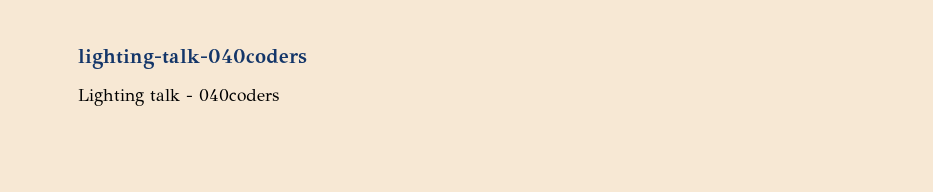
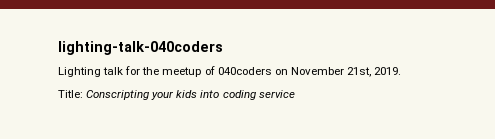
[186,89,279,102] - 040coders -> [125,66,402,77] [58,90,295,100] for the meetup of 040coders on November 21st, 2019. // Title: Conscripting your kids into coding service

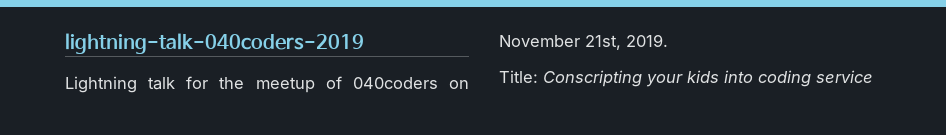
[58,41,223,55] [58,67,101,77] lighting-talk-040coders // Lighting -> [65,33,364,54] [65,76,137,93] lightning-talk-040coders-2019 // Lightning

